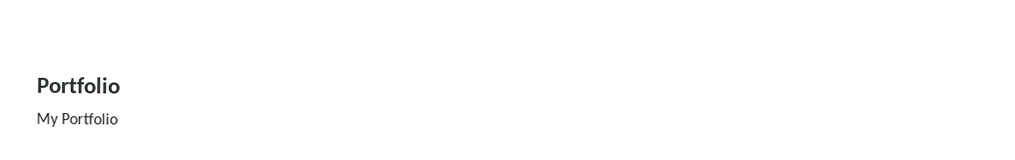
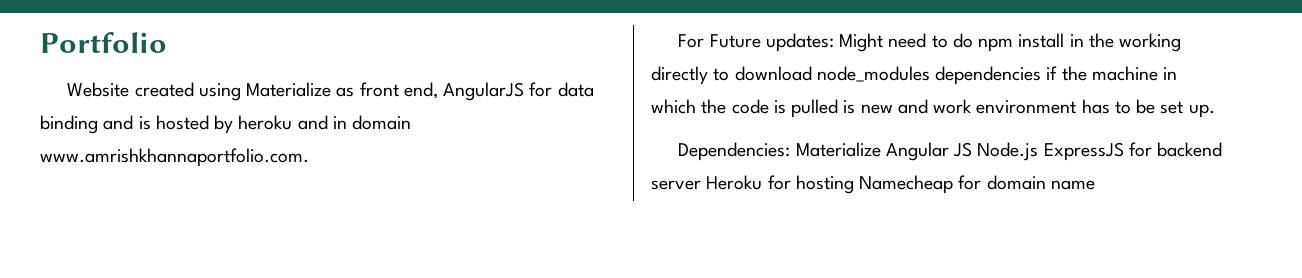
[36,112,119,128] My Portfolio -> [67,82,594,101] [40,115,412,134] [40,148,309,167] [678,33,1182,52] [651,66,1178,85] [651,99,1215,118] [678,142,1223,161] [651,175,1095,194] Website created using Materialize as front end, AngularJS for data binding and is hosted by heroku and in domain www.amrishkhannaportfolio.com. // For Future updates: Might need to do npm install in the working directly to download node_modules dependencies if the machine in which the code is pulled is new and work environment has to be set up. // Dependencies: Materialize Angular JS Node.js ExpressJS for backend server Heroku for hosting Namecheap for domain name

